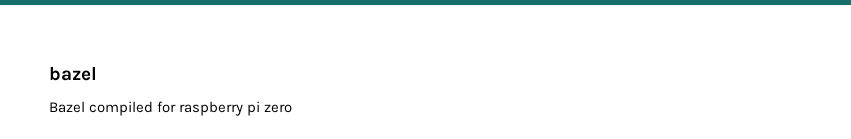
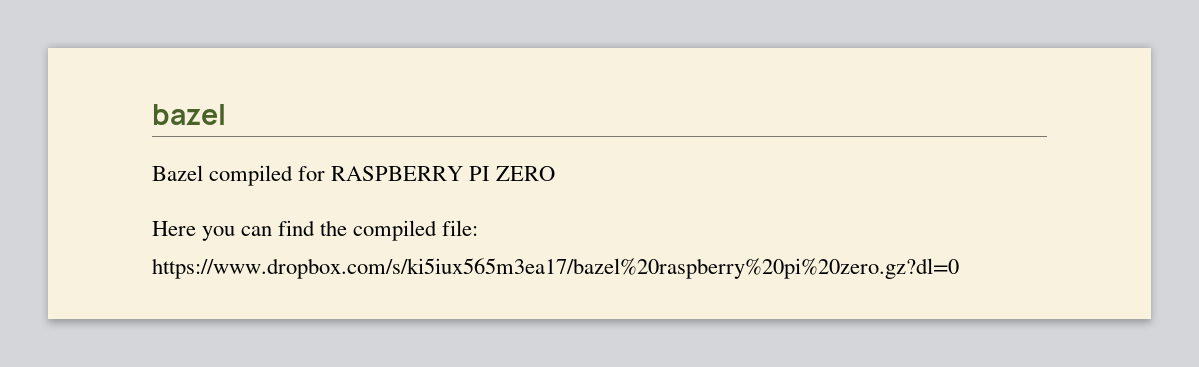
[179,101,293,116] raspberry pi zero -> [331,166,556,181] [152,220,479,241] [152,258,959,279] RASPBERRY PI ZERO // Here you can find the compiled file: https://www.dropbox.com/s/ki5iux565m3ea17/bazel%20raspberry%20pi%20zero.gz?dl=0

